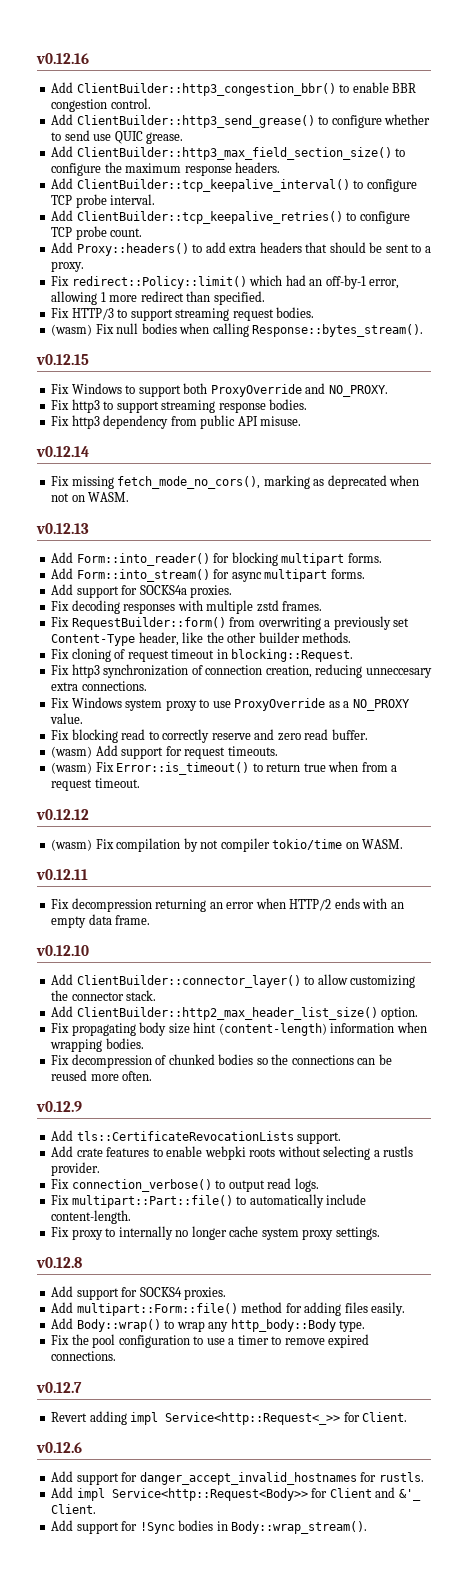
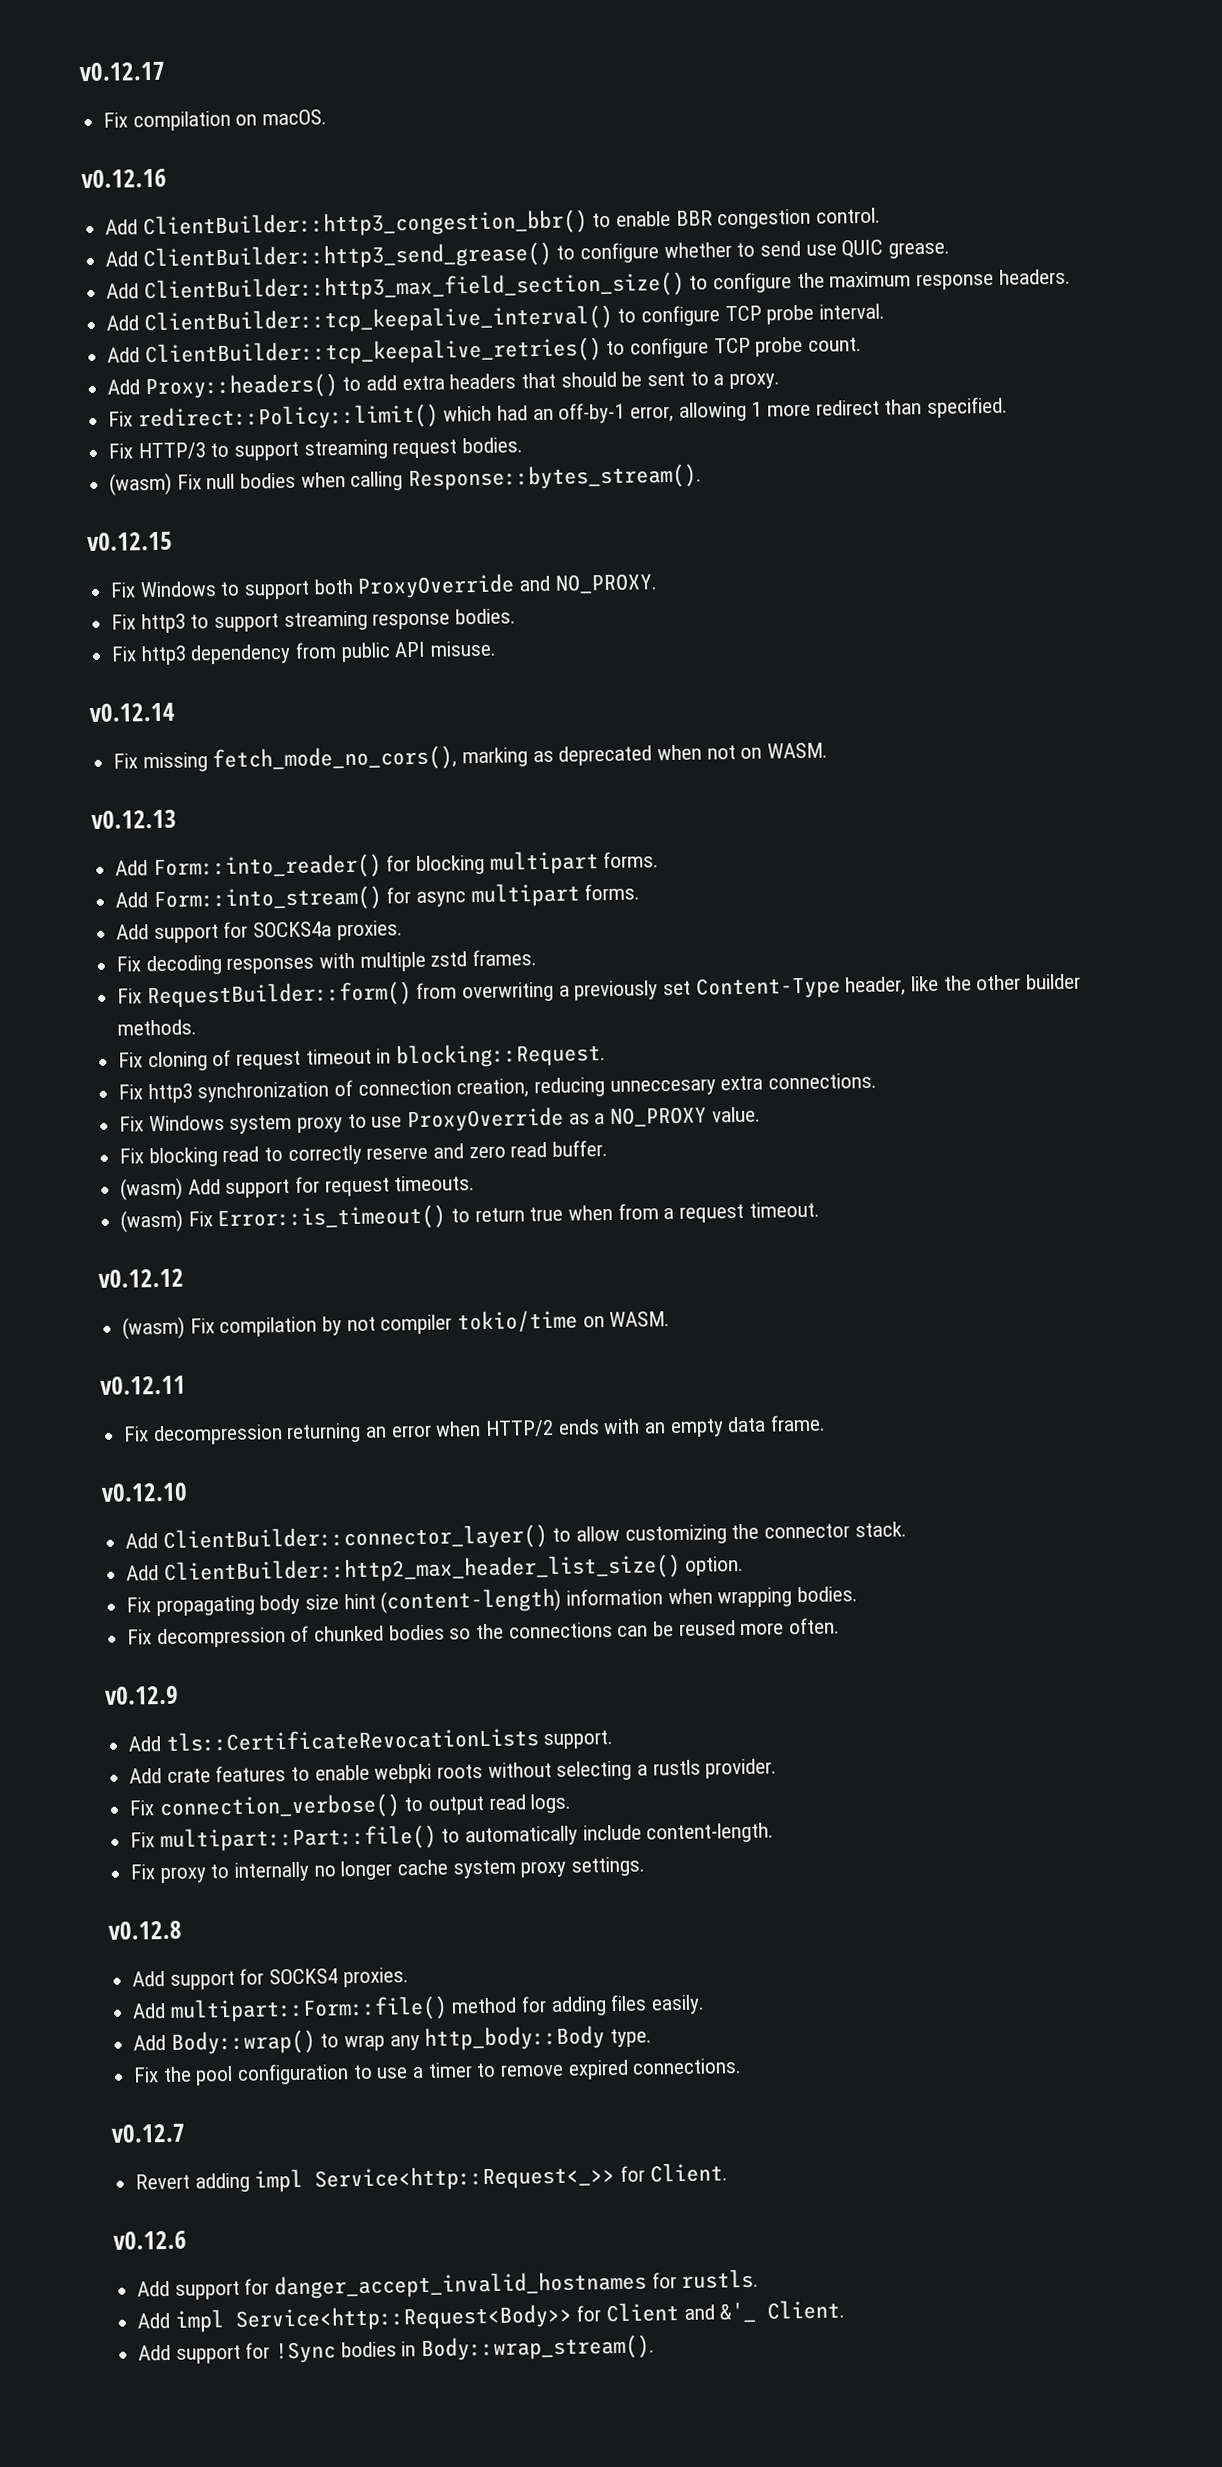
(36, 58) none -> [79,61,166,82] [103,109,328,132] v0.12.17 // Fix compilation on macOS. //

